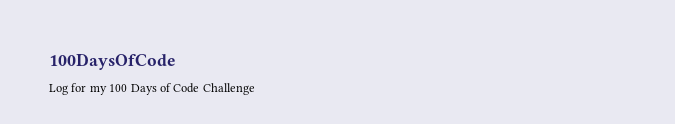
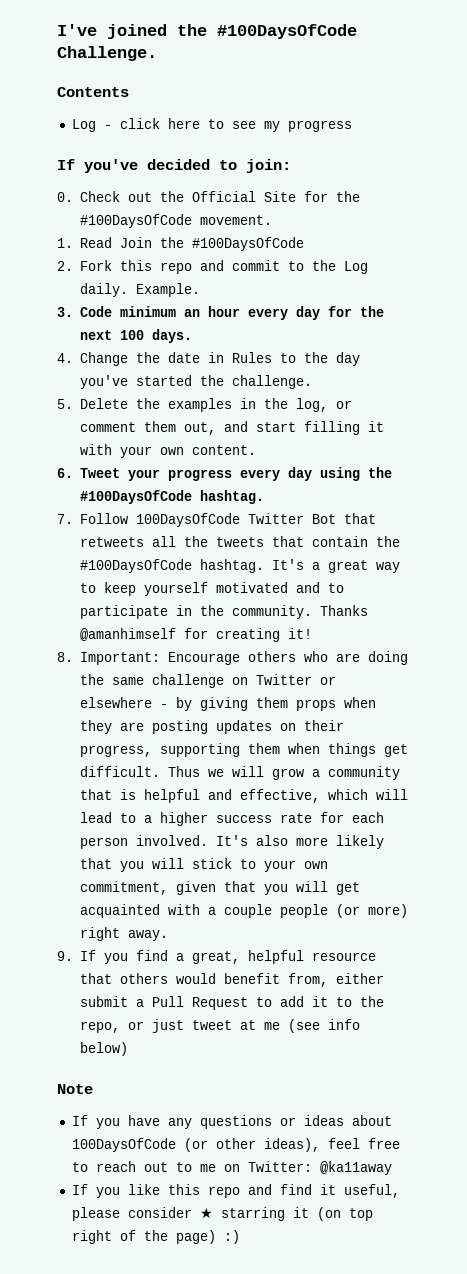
[49,53,176,70] [49,83,255,95] 100DaysOfCode // Log for my 100 Days of Code Challenge -> [57,24,357,39] [57,46,157,61] [57,87,129,97] [71,118,352,132] [57,159,291,173] [57,191,360,202] [79,214,272,228] [57,237,304,251] [57,260,368,274] [79,283,200,297] [57,306,384,320] [79,329,192,343] [57,352,360,366] [79,375,312,389] [57,398,352,412] [79,421,384,435] [79,444,256,458] [57,467,392,481] [79,490,264,504] [57,513,376,527] [79,536,400,547] [79,559,400,573] [79,582,344,596] [79,605,368,619] [79,628,312,642] [57,651,408,665] [79,674,336,688] [79,697,376,711] [79,720,344,734] [79,743,408,757] [79,766,400,780] [79,789,408,803] [79,812,384,826] [79,835,384,849] [79,858,328,872] [79,881,360,895] [79,904,408,918] [79,927,168,941] [57,950,376,964] [79,973,384,987] [79,996,384,1010] [79,1019,360,1033] [79,1042,128,1056] [57,1084,93,1094] [71,1115,392,1129] [71,1138,400,1152] [71,1161,392,1175] [71,1184,400,1198] [71,1207,373,1221] [71,1230,240,1244] I've joined the #100DaysOfCode Challenge. // Contents // Log - click here to see my progress // If you've decided to join: // 0. Check out the Official Site for the #100DaysOfCode movement. // 1. Read Join the #100DaysOfCode // 2. Fork this repo and commit to the Log daily. Example. // 3. Code minimum an hour every day for the next 100 days. // 4. Change the date in Rules to the day you've started the challenge. // 5. Delete the examples in the log, or comment them out, and start filling it with your own content. // 6. Tweet your progress every day using the #100DaysOfCode hashtag. // 7. Follow 100DaysOfCode Twitter Bot that retweets all the tweets that contain the #100DaysOfCode hashtag. It's a great way to keep yourself motivated and to participate in the community. Thanks @amanhimself for creating it! // 8. Important: Encourage others who are doing the same challenge on Twitter or elsewhere - by giving them props when they are posting updates on their progress, supporting them when things get difficult. Thus we will grow a community that is helpful and effective, which will lead to a higher success rate for each person involved. It's also more likely that you will stick to your own commitment, given that you will get acquainted with a couple people (or more) right away. // 9. If you find a great, helpful resource that others would benefit from, either submit a Pull Request to add it to the repo, or just tweet at me (see info below) // Note // If you have any questions or ideas about 100DaysOfCode (or other ideas), feel free to reach out to me on Twitter: @ka11away // If you like this repo and find it useful, please consider ★ starring it (on top right of the page) :)

